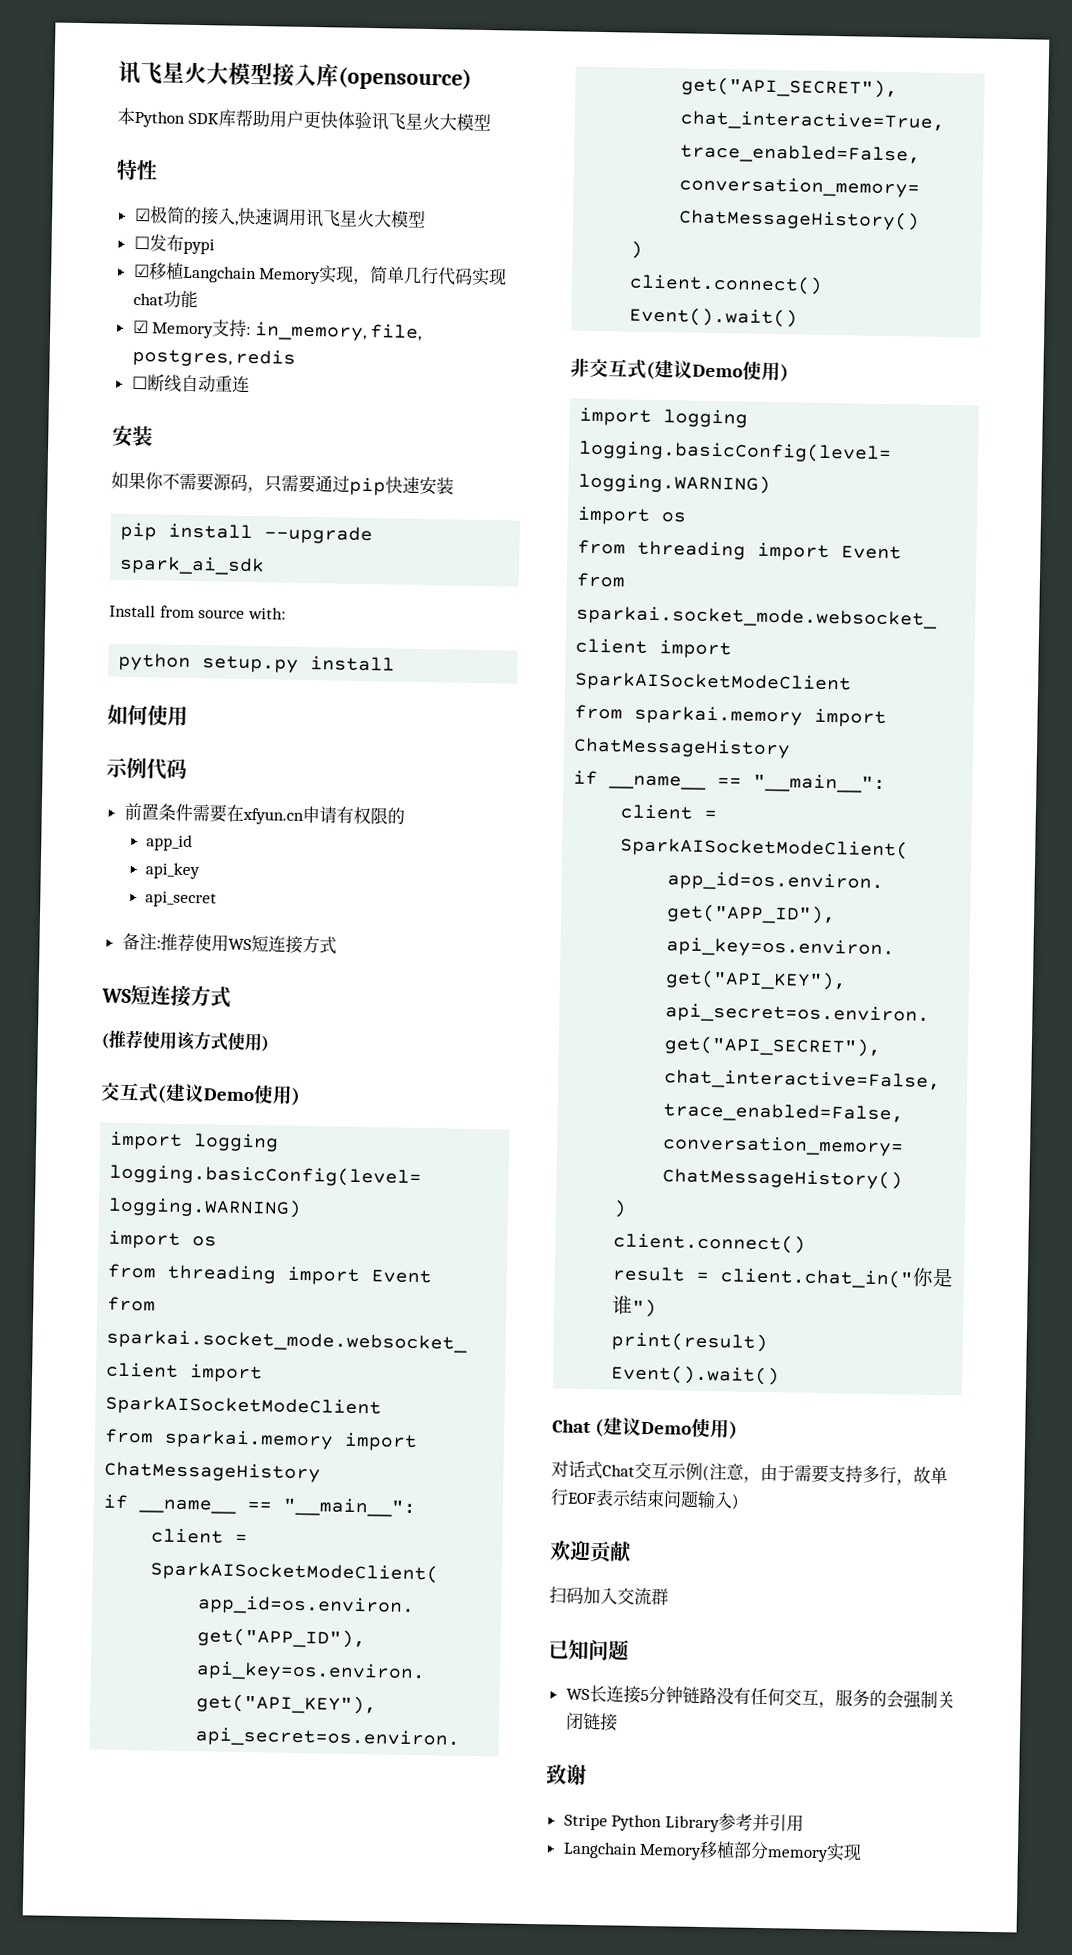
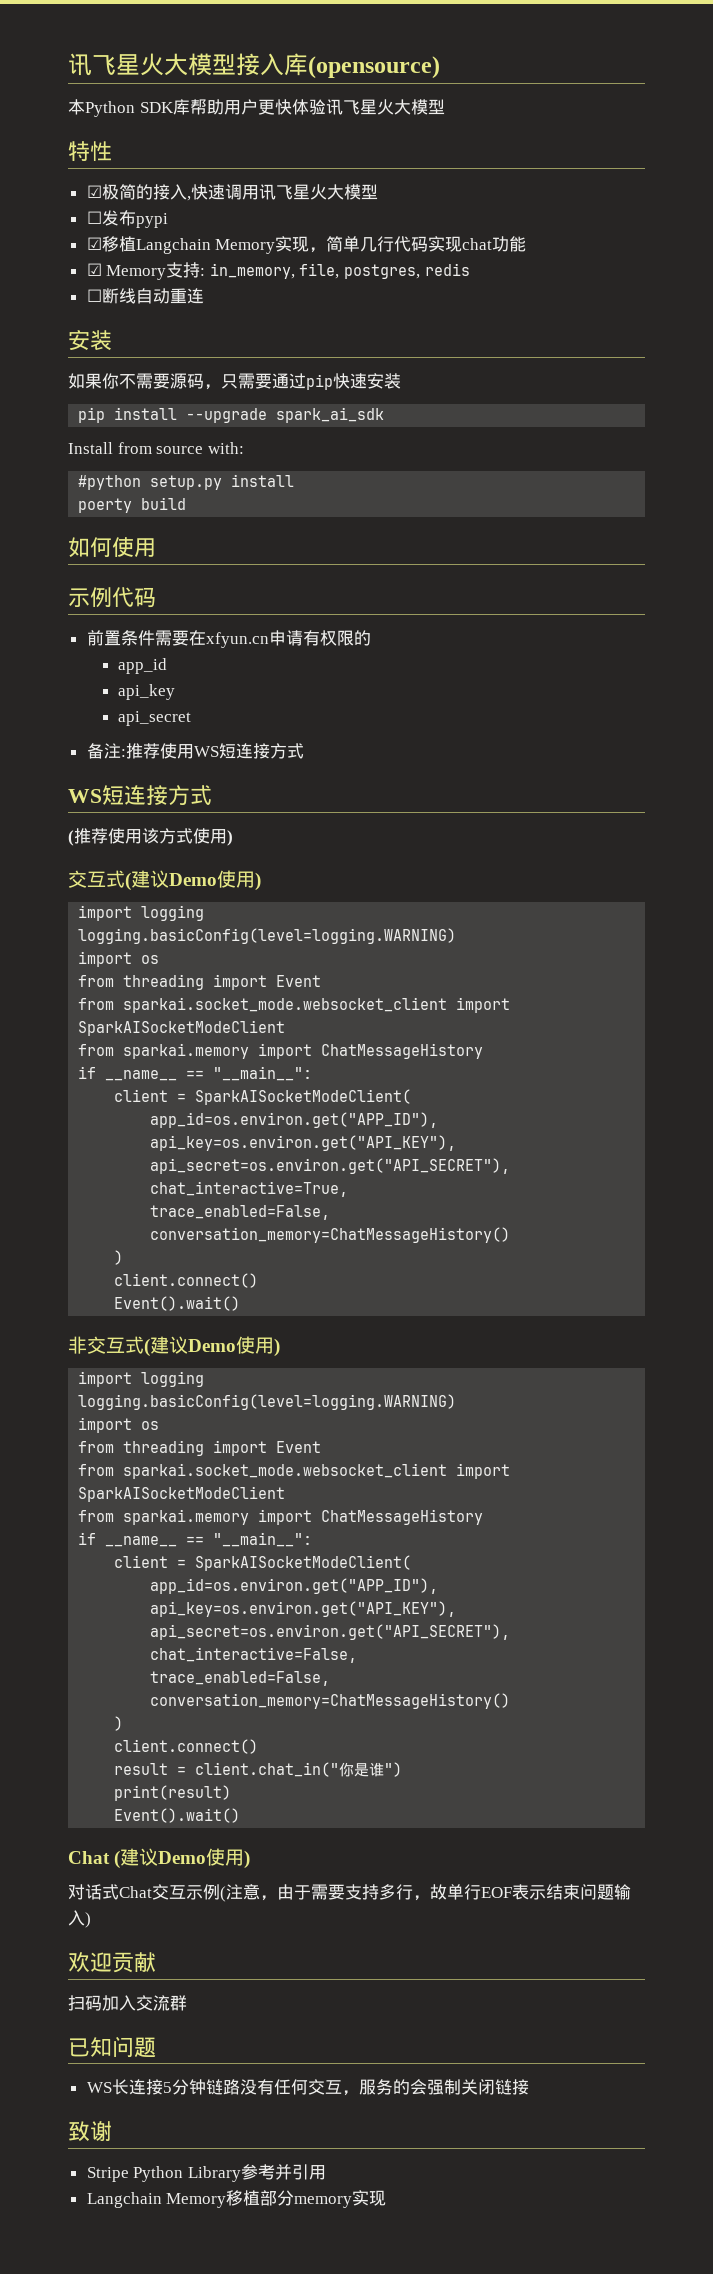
[118,652,192,671] python -> [78,475,142,490] #python
(396, 664) none -> [78,497,187,513] // poerty build

